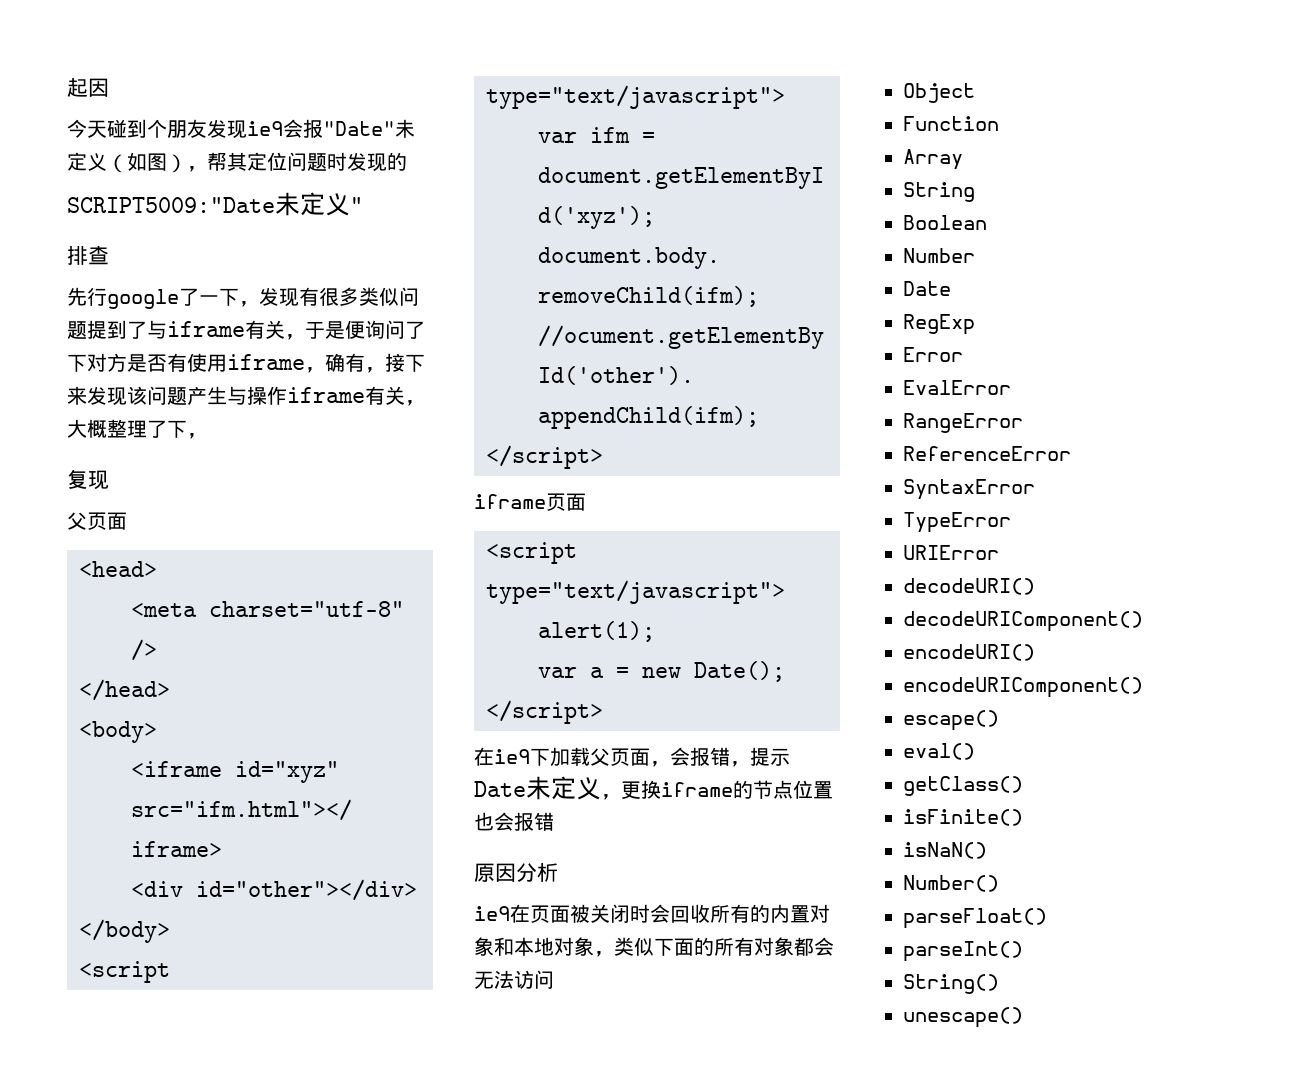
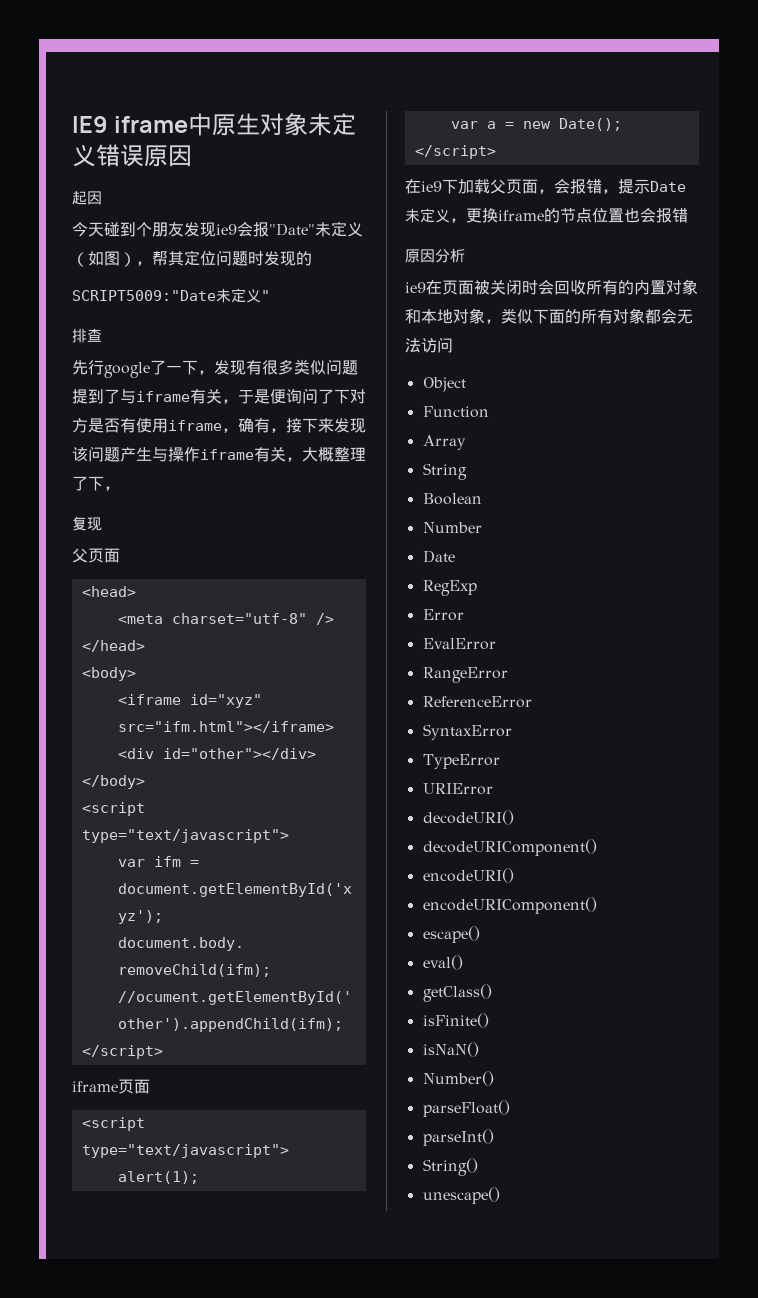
(67, 88) none -> [72,113,357,136] [72,144,192,167] IE9 iframe中原生对象未定义错误原因 //

